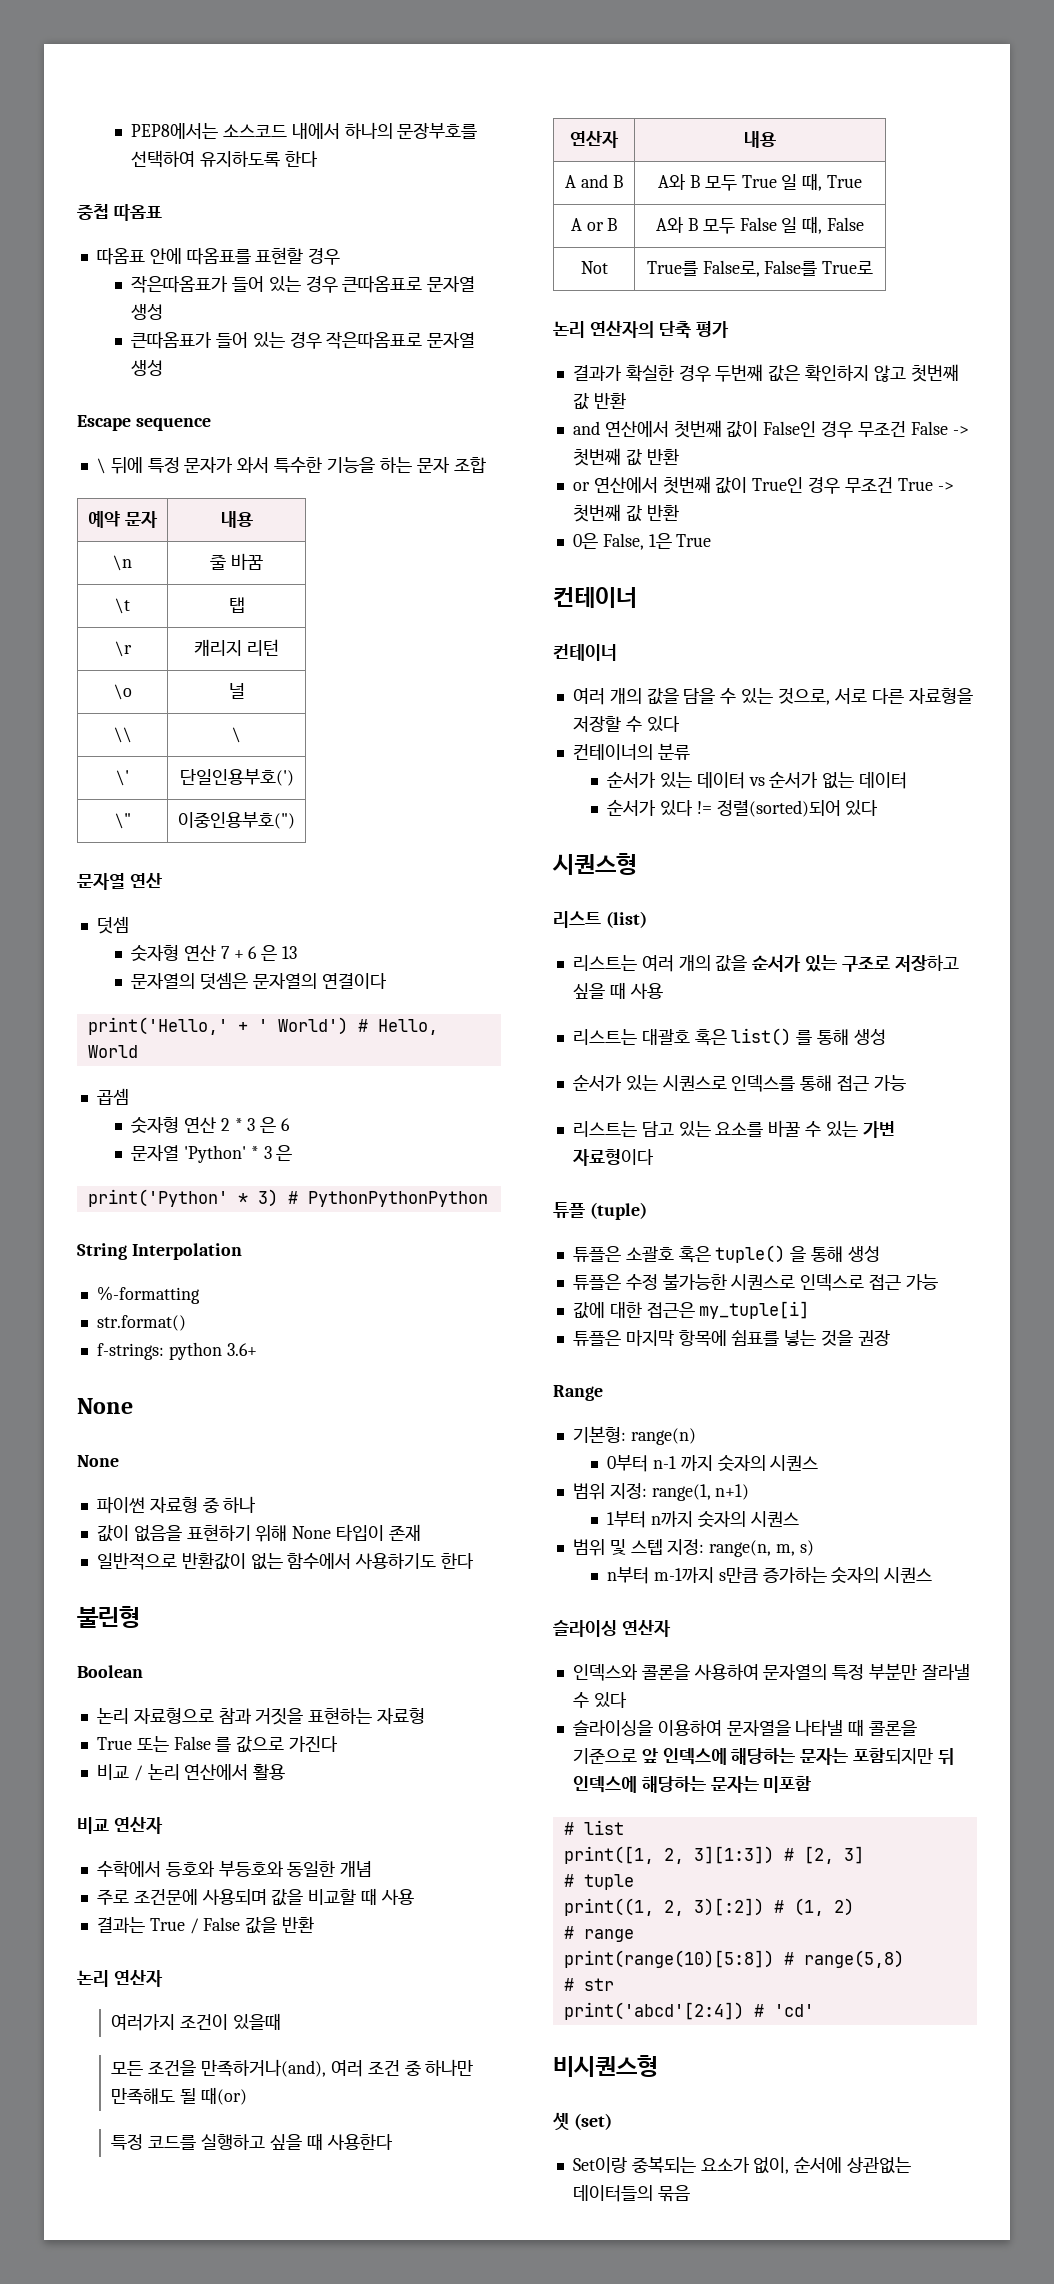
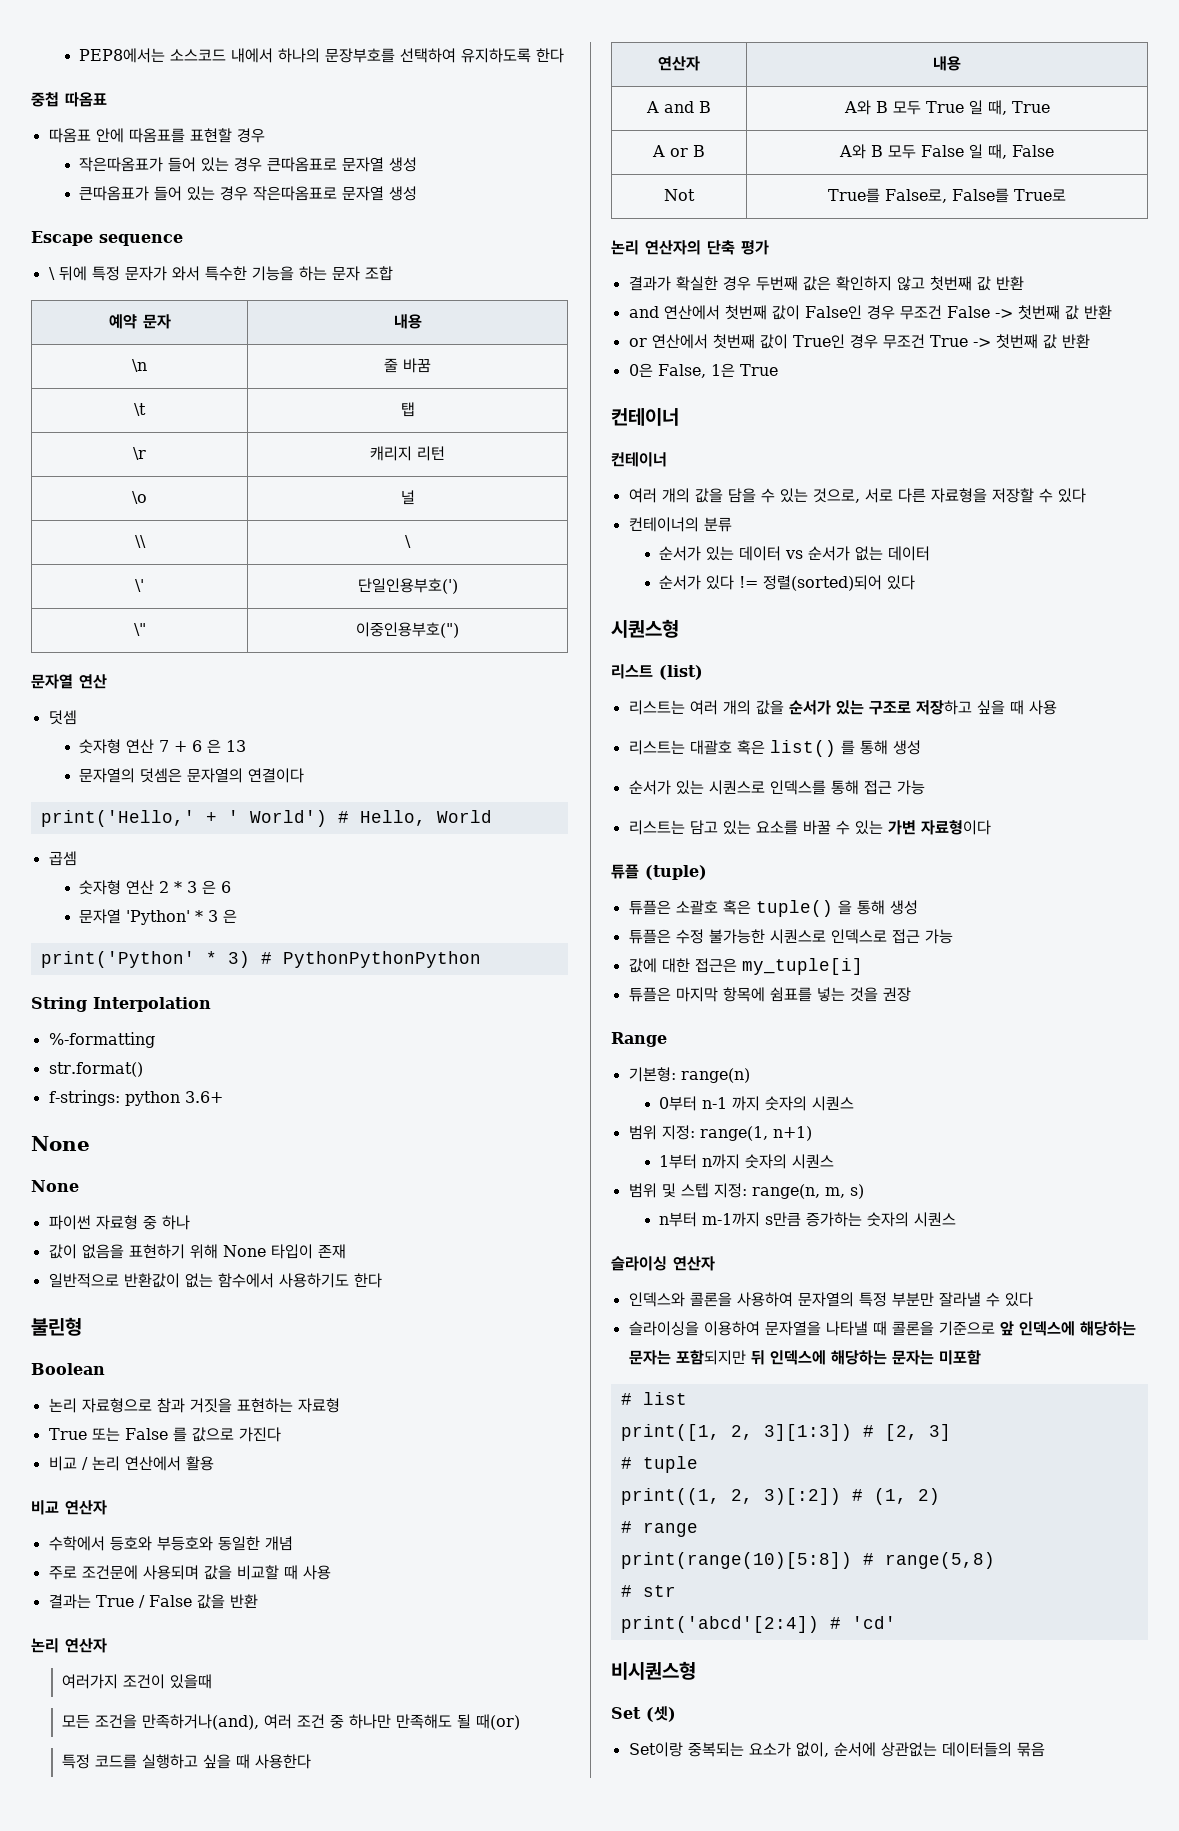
[553,2112,612,2130] 셋 (set) -> [611,1706,676,1722] Set (셋)

